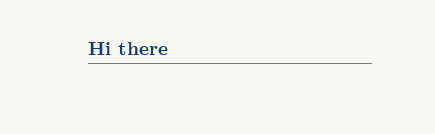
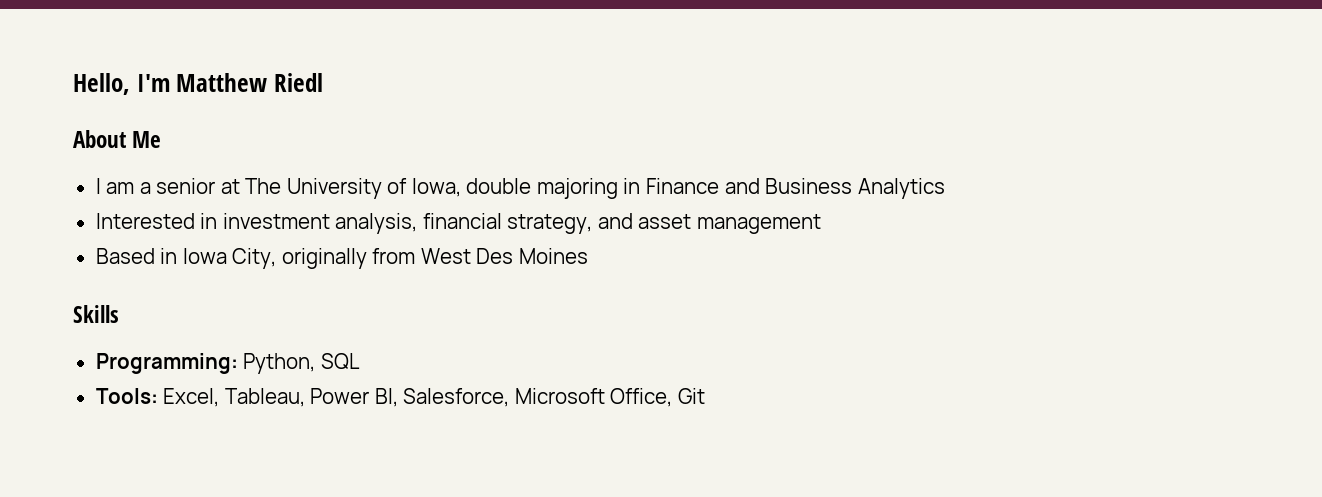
[88,42,168,55] Hi there -> [73,73,323,95] [73,130,162,148] [95,178,945,199] [95,213,821,234] [95,248,588,269] [73,305,119,323] [95,353,360,374] [95,388,705,407] Hello, I'm Matthew Riedl // About Me // I am a senior at The University of Iowa, double majoring in Finance and Business Analytics // Interested in investment analysis, financial strategy, and asset management // Based in Iowa City, originally from West Des Moines // Skills // Programming: Python, SQL // Tools: Excel, Tableau, Power BI, Salesforce, Microsoft Office, Git

